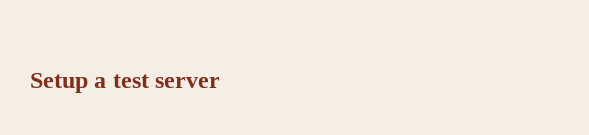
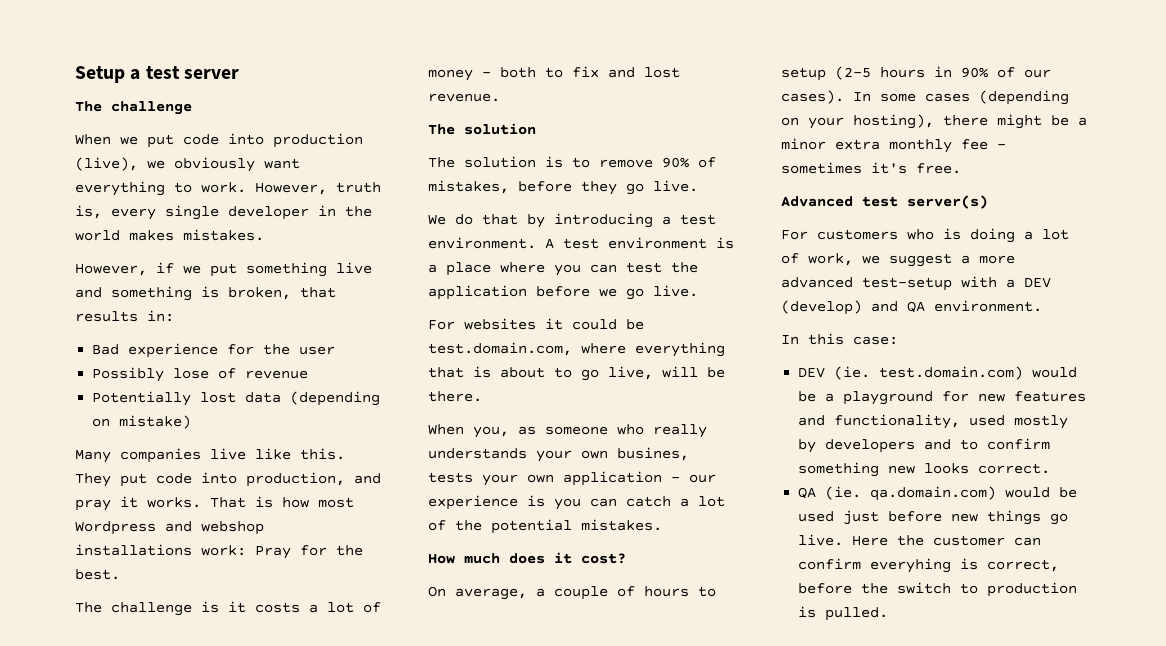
(221, 82) none -> [75,101,192,115] [75,133,363,148] [75,157,300,172] [75,181,381,196] [75,205,372,220] [75,229,264,241] [75,262,372,277] [75,286,336,301] [75,310,174,322] [92,343,336,358] [92,367,309,382] [92,391,381,406] [92,415,192,429] [75,448,345,463] [75,472,381,487] [75,496,354,511] [75,521,264,535] [75,544,363,559] [75,569,120,580] [75,601,381,616] [428,66,680,81] [428,93,500,102] [428,123,536,135] [428,156,716,168] [428,180,698,195] [428,213,716,228] [428,237,734,249] [428,262,698,276] [428,285,698,300] [428,318,644,330] [428,342,725,357] [428,366,725,381] [428,391,482,402] [428,424,707,438] [428,447,689,462] [428,471,716,486] [428,495,725,510] [428,519,662,534] [428,552,626,564] [428,586,716,600] [781,66,1051,81] [781,90,1069,105] [781,114,1087,129] [781,138,1006,153] [781,162,961,174] [781,195,988,209] [781,228,1069,243] [781,253,1015,267] [781,276,1051,291] [781,300,1042,315] [781,333,898,345] [798,366,1078,380] [798,391,1087,405] [798,414,1069,429] [798,438,1051,453] [798,462,1051,477] [798,486,1078,501] [798,510,1069,525] [798,534,1042,546] [798,558,1060,573] [798,582,1078,597] [798,606,889,621] // The challenge // When we put code into production (live), we obviously want everything to work. However, truth is, every single developer in the world makes mistakes. // However, if we put something live and something is broken, that results in: // Bad experience for the user // Possibly lose of revenue // Potentially lost data (depending on mistake) // Many companies live like this. They put code into production, and pray it works. That is how most Wordpress and webshop installations work: Pray for the best. // The challenge is it costs a lot of money - both to fix and lost revenue. // The solution // The solution is to remove 90% of mistakes, before they go live. // We do that by introducing a test environment. A test environment is a place where you can test the application before we go live. // For websites it could be test.domain.com, where everything that is about to go live, will be there. // When you, as someone who really understands your own busines, tests your own application - our experience is you can catch a lot of the potential mistakes. // How much does it cost? // On average, a couple of hours to setup (2-5 hours in 90% of our cases). In some cases (depending on your hosting), there might be a minor extra monthly fee - sometimes it's free. // Advanced test server(s) // For customers who is doing a lot of work, we suggest a more advanced test-setup with a DEV (develop) and QA environment. // In this case: // DEV (ie. test.domain.com) would be a playground for new features and functionality, used mostly by developers and to confirm something new looks correct. // QA (ie. qa.domain.com) would be used just before new things go live. Here the customer can confirm everyhing is correct, before the switch to production is pulled.

